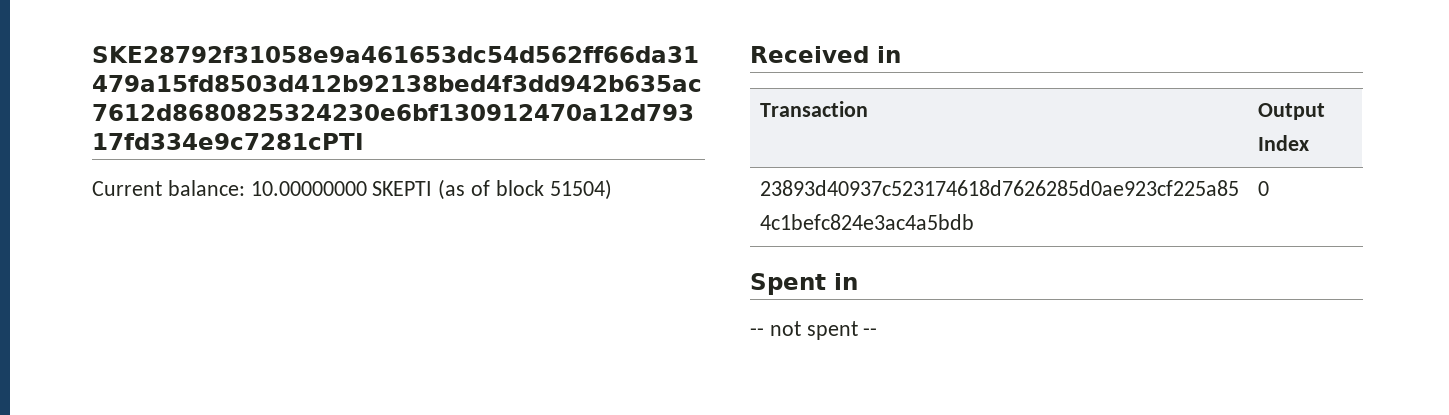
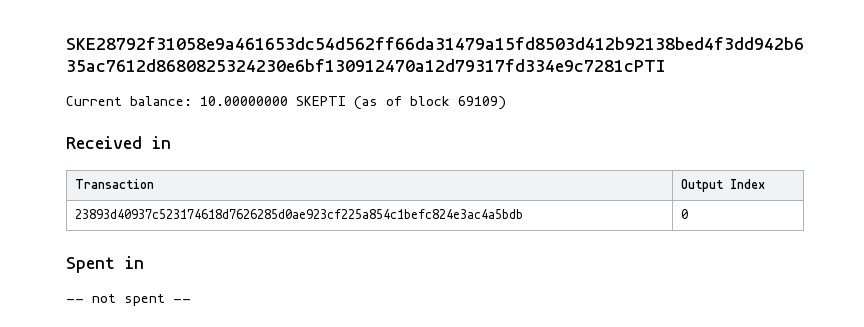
[549,179,612,200] 51504) -> [458,96,506,110] 69109)

